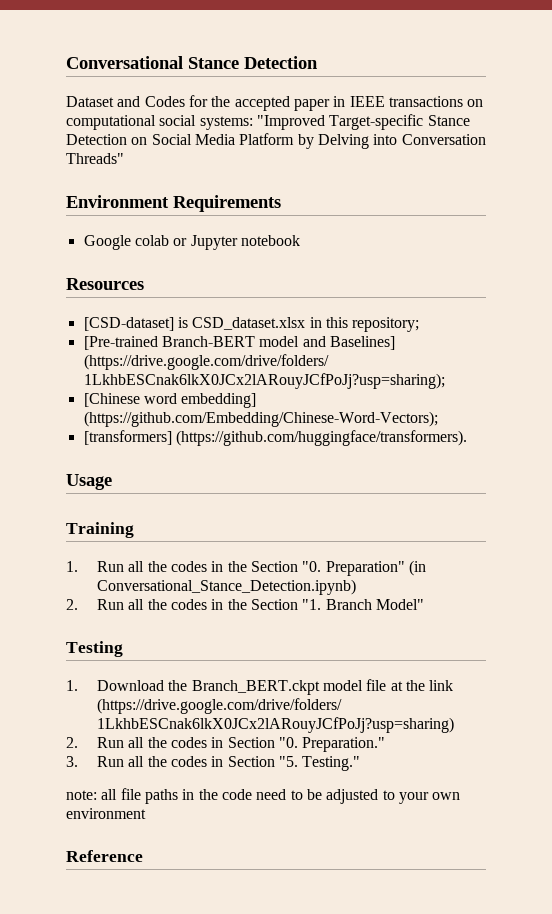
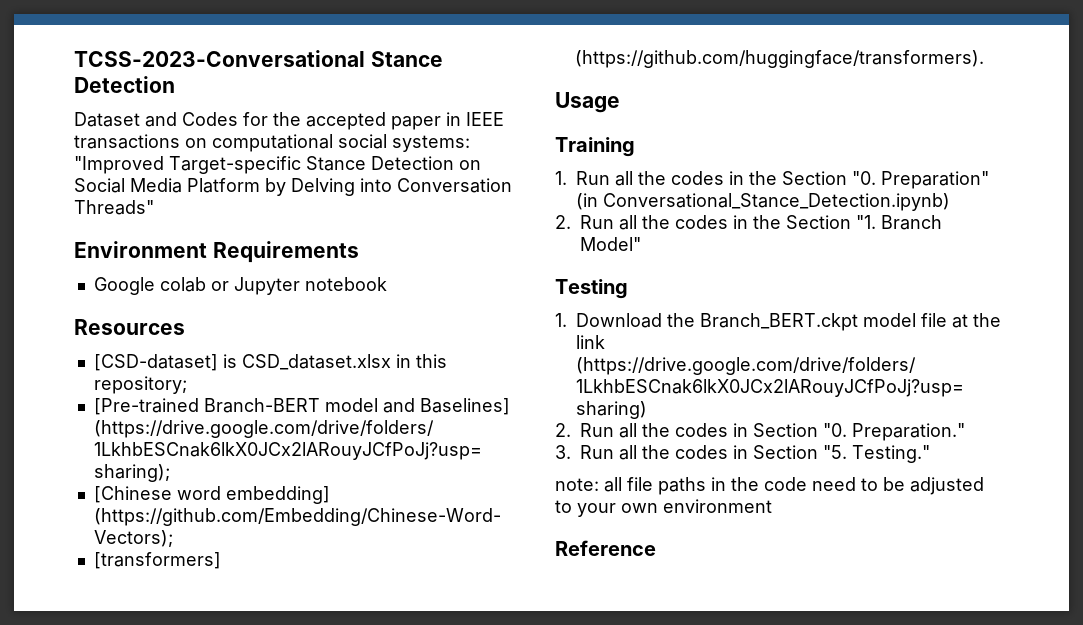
[66,56,183,69] Conversational -> [74,50,365,67] TCSS-2023-Conversational

